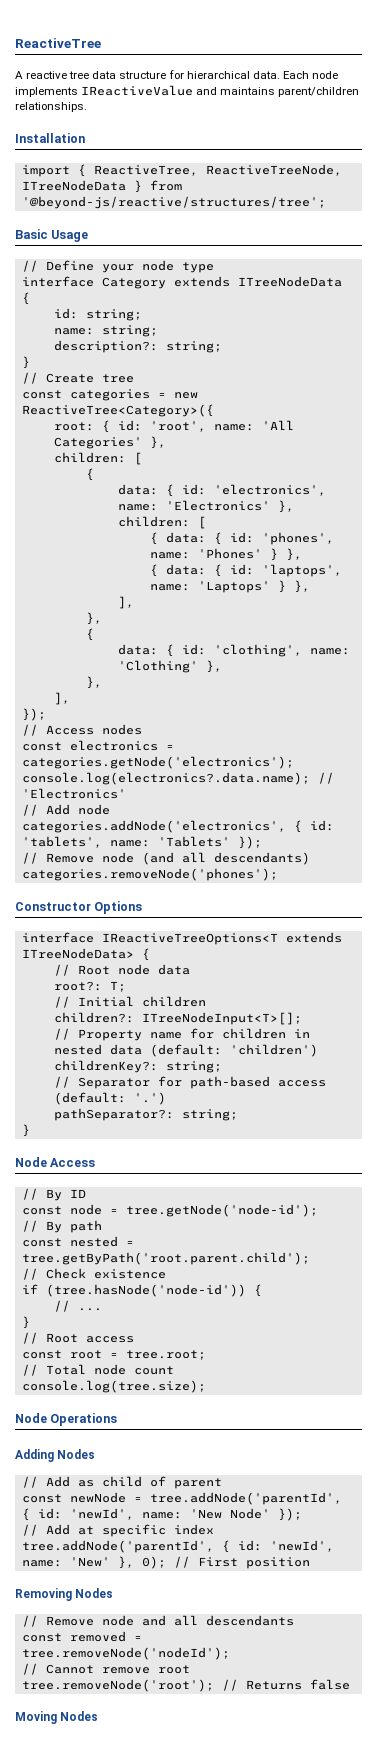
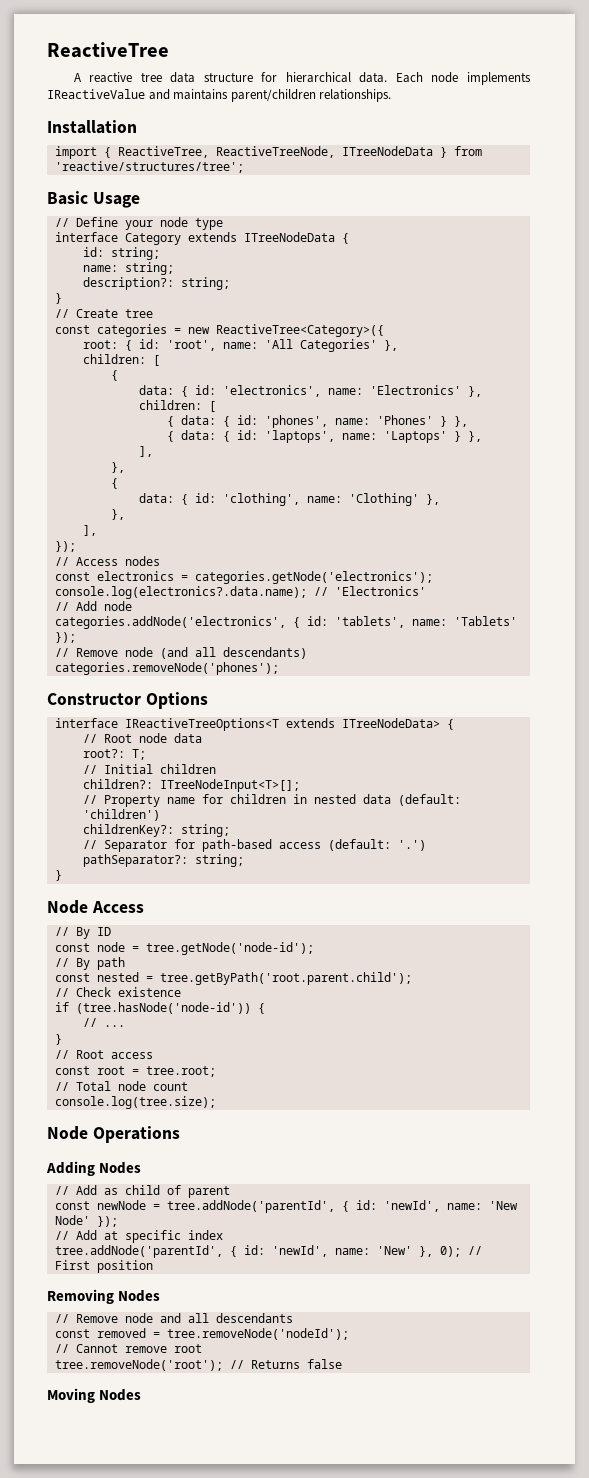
[21,196,326,209] '@beyond-js/reactive/structures/tree'; -> [54,161,244,173] 'reactive/structures/tree';

